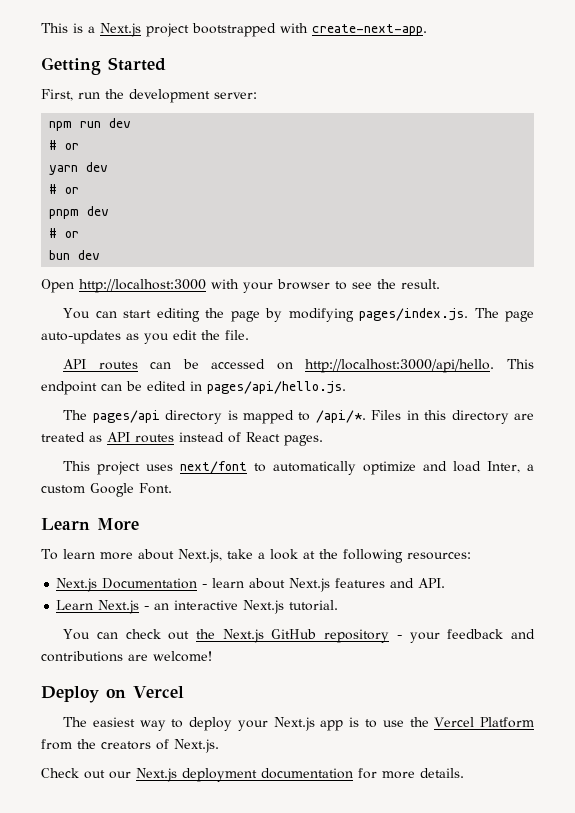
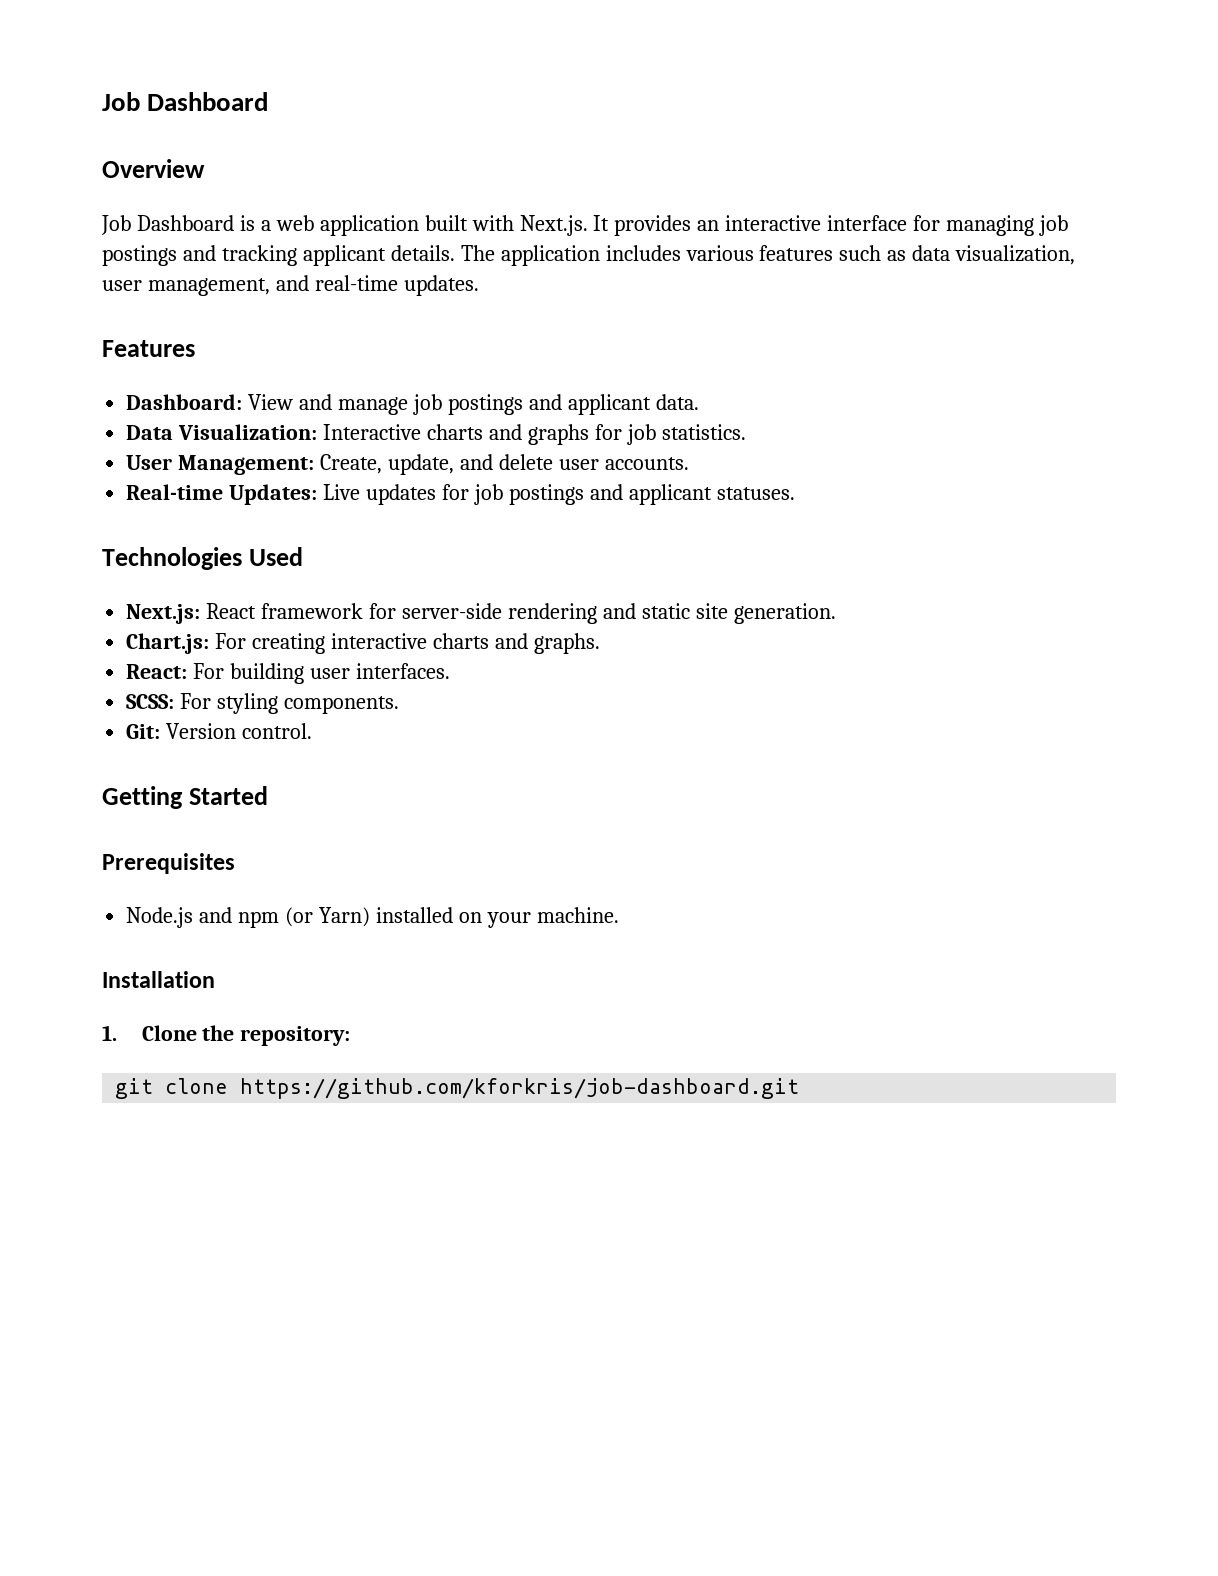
[41,23,427,37] [41,57,166,75] [41,89,257,103] [49,118,132,131] [49,140,80,150] [49,162,109,175] [49,184,80,194] [49,206,110,219] [49,228,80,238] [49,250,101,260] [41,279,440,293] [63,308,534,322] [41,330,249,344] [63,359,534,373] [41,381,346,395] [63,410,534,424] [41,432,323,446] [63,461,534,475] [41,483,172,497] [41,518,139,530] [41,549,471,563] [56,578,446,592] [56,600,339,614] [63,629,536,643] [41,651,212,662] [41,686,184,703] [63,717,535,731] [41,739,219,753] [41,768,464,782] This is a Next.js project bootstrapped with create-next-app. // Getting Started // First, run the development server: // npm run dev // # or // yarn dev // # or // pnpm dev // # or // bun dev // Open http://localhost:3000 with your browser to see the result. // You can start editing the page by modifying pages/index.js. The page auto-updates as you edit the file. // API routes can be accessed on http://localhost:3000/api/hello. This endpoint can be edited in pages/api/hello.js. // The pages/api directory is mapped to /api/*. Files in this directory are treated as API routes instead of React pages. // This project uses next/font to automatically optimize and load Inter, a custom Google Font. // Learn More // To learn more about Next.js, take a look at the following resources: // Next.js Documentation - learn about Next.js features and API. // Learn Next.js - an interactive Next.js tutorial. // You can check out the Next.js GitHub repository - your feedback and contributions are welcome! // Deploy on Vercel // The easiest way to deploy your Next.js app is to use the Vercel Platform from the creators of Next.js. // Check out our Next.js deployment documentation for more details. -> [102,92,269,111] [102,159,205,178] [101,215,1069,236] [102,245,1076,266] [102,275,479,296] [102,340,195,357] [126,394,699,415] [126,424,746,445] [126,454,689,475] [126,484,795,505] [102,547,303,570] [126,603,836,624] [126,633,600,654] [126,663,450,684] [126,693,400,714] [126,723,313,739] [102,786,268,809] [102,853,235,874] [126,907,619,928] [102,971,215,988] [102,1025,351,1046] [115,1078,800,1099] Job Dashboard // Overview // Job Dashboard is a web application built with Next.js. It provides an interactive interface for managing job postings and tracking applicant details. The application includes various features such as data visualization, user management, and real-time updates. // Features // Dashboard: View and manage job postings and applicant data. // Data Visualization: Interactive charts and graphs for job statistics. // User Management: Create, update, and delete user accounts. // Real-time Updates: Live updates for job postings and applicant statuses. // Technologies Used // Next.js: React framework for server-side rendering and static site generation. // Chart.js: For creating interactive charts and graphs. // React: For building user interfaces. // SCSS: For styling components. // Git: Version control. // Getting Started // Prerequisites // Node.js and npm (or Yarn) installed on your machine. // Installation // 1. Clone the repository: // git clone https://github.com/kforkris/job-dashboard.git

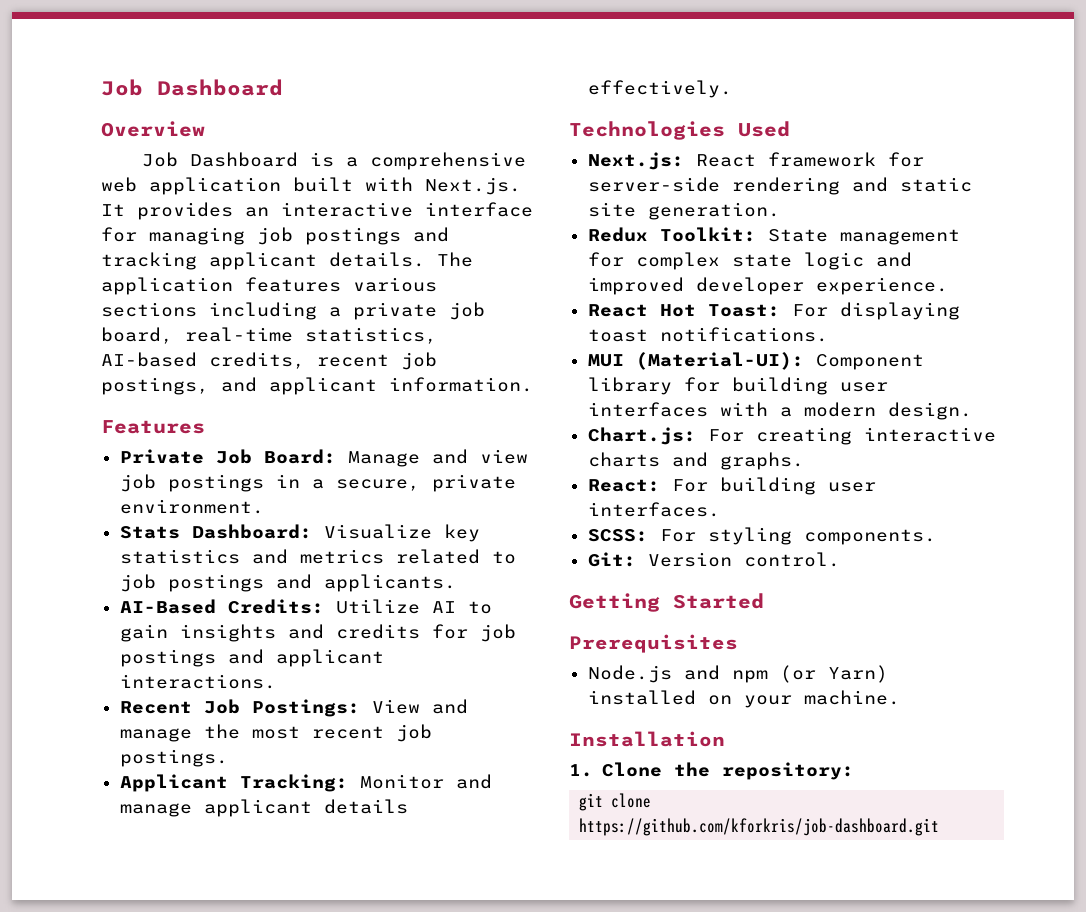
(271, 225) none -> [369,152,526,170] comprehensive
[605,245,1076,265] [102,275,479,296] [102,340,195,357] [126,394,699,415] [126,424,746,445] [126,454,689,475] [126,484,437,505] includes various features such as data visualization, user management, and real-time updates. // Features // Dashboard: View and manage job postings and applicant data. // Data Visualization: Interactive charts and graphs for job statistics. // User Management: Create, update, and delete user accounts. // Real-time Updates: Live updates -> [245,277,437,292] [101,302,485,320] [101,327,437,344] [101,352,437,370] [101,377,533,395] [101,420,205,434] [119,449,528,467] [119,474,516,492] [119,499,264,514] [119,524,480,542] [119,549,516,564] [119,574,456,592] [119,599,492,614] [119,624,420,642] features various sections including a private job board, real-time statistics, AI-based credits, recent job postings, and applicant information. // Features // Private Job Board: Manage and view job postings in a secure, private environment. // Stats Dashboard: Visualize key statistics and metrics related to job postings and applicants. // AI-Based Credits: Utilize AI to gain insights and credits
[716,487,795,500] statuses. -> [119,674,276,689] [119,699,468,717] [119,724,432,742] [119,749,228,767] [119,774,492,792] [119,799,408,817] [587,80,732,98] interactions. // Recent Job Postings: View and manage the most recent job postings. // Applicant Tracking: Monitor and manage applicant details effectively.
(836, 613) none -> [587,227,960,245] [587,252,912,270] [587,277,948,295] [587,302,960,320] [587,327,828,342] [587,352,924,370] [587,377,888,395] [587,402,972,420] // Redux Toolkit: State management for complex state logic and improved developer experience. // React Hot Toast: For displaying toast notifications. // MUI (Material-UI): Component library for building user interfaces with a modern design.

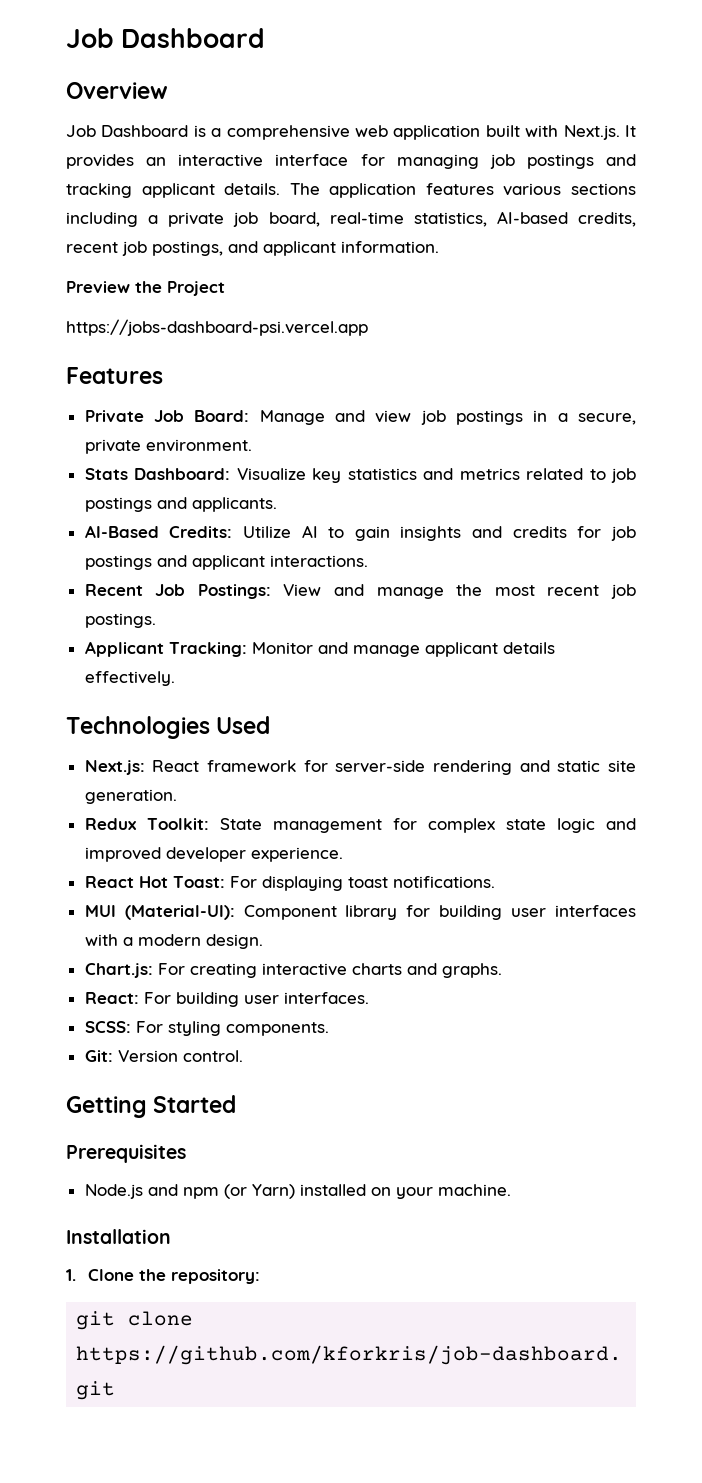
(533, 384) none -> [66,281,225,296] [66,319,368,336] // Preview the Project // https://jobs-dashboard-psi.vercel.app

